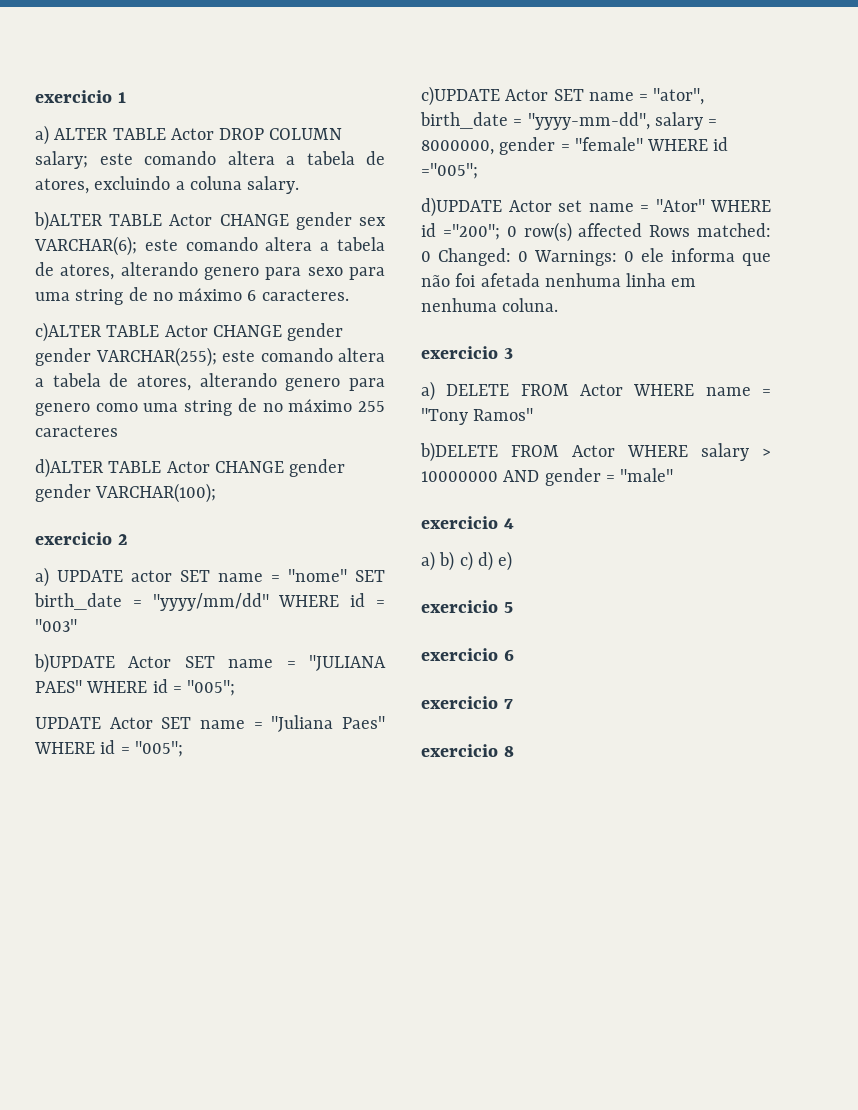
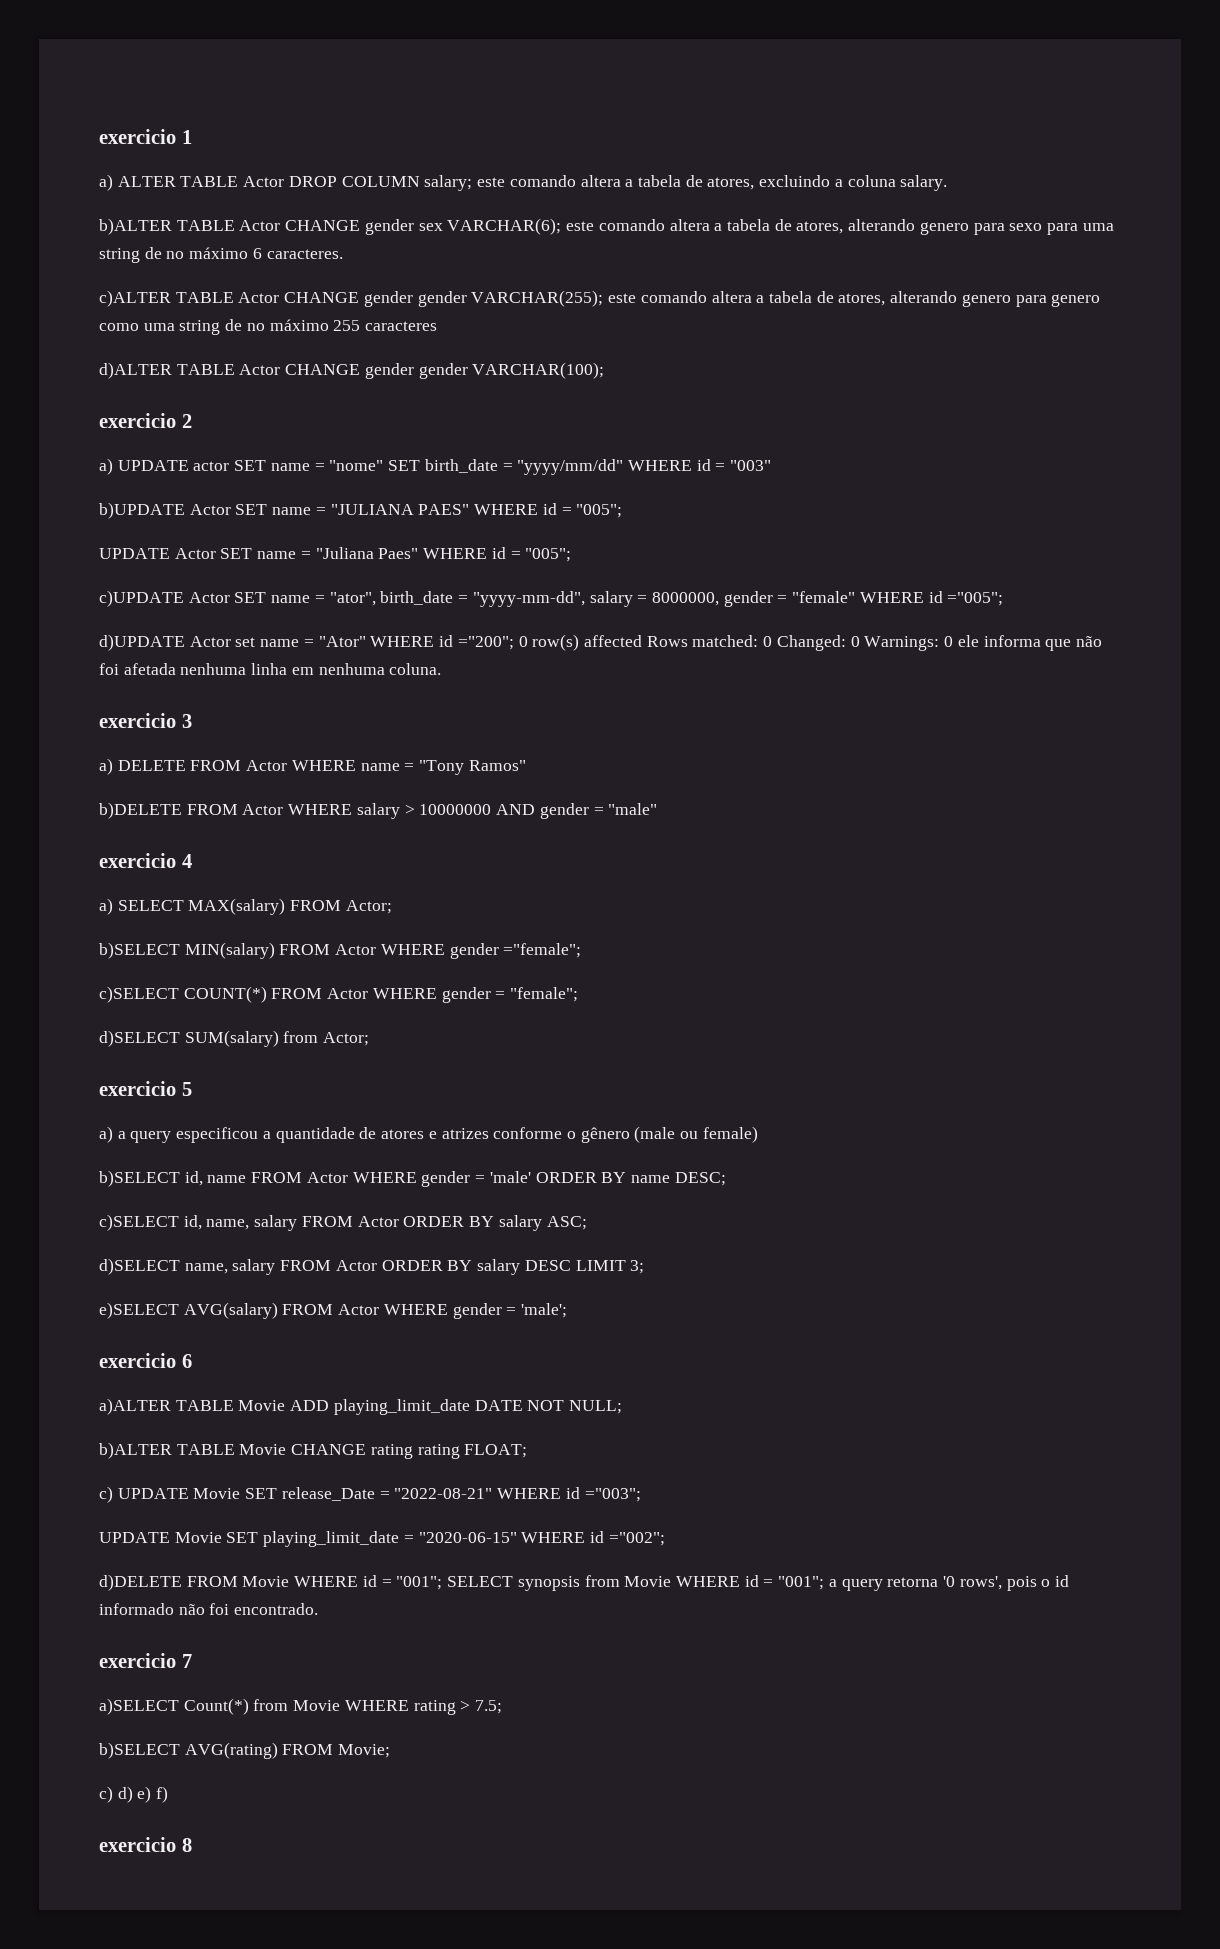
[439,551,513,571] [421,600,513,613] [421,648,514,661] [421,696,513,709] b) c) d) e) // exercicio 5 // exercicio 6 // exercicio 7 -> [117,898,392,915] [99,942,582,959] [99,986,579,1003] [99,1030,370,1047] [99,1081,192,1096] [99,1126,758,1143] [99,1170,726,1187] [99,1214,587,1231] [99,1258,645,1275] [99,1302,568,1319] [99,1353,192,1368] [99,1398,623,1415] [99,1442,528,1459] [99,1486,641,1503] [99,1531,665,1547] [99,1574,1069,1591] [99,1603,319,1615] [99,1653,192,1668] [99,1698,503,1715] [99,1742,391,1759] [99,1786,169,1803] SELECT MAX(salary) FROM Actor; // b)SELECT MIN(salary) FROM Actor WHERE gender ="female"; // c)SELECT COUNT(*) FROM Actor WHERE gender = "female"; // d)SELECT SUM(salary) from Actor; // exercicio 5 // a) a query especificou a quantidade de atores e atrizes conforme o gênero (male ou female) // b)SELECT id, name FROM Actor WHERE gender = 'male' ORDER BY name DESC; // c)SELECT id, name, salary FROM Actor ORDER BY salary ASC; // d)SELECT name, salary FROM Actor ORDER BY salary DESC LIMIT 3; // e)SELECT AVG(salary) FROM Actor WHERE gender = 'male'; // exercicio 6 // a)ALTER TABLE Movie ADD playing_limit_date DATE NOT NULL; // b)ALTER TABLE Movie CHANGE rating rating FLOAT; // c) UPDATE Movie SET release_Date = "2022-08-21" WHERE id ="003"; // UPDATE Movie SET playing_limit_date = "2020-06-15" WHERE id ="002"; // d)DELETE FROM Movie WHERE id = "001"; SELECT synopsis from Movie WHERE id = "001"; a query retorna '0 rows', pois o id informado não foi encontrado. // exercicio 7 // a)SELECT Count(*) from Movie WHERE rating > 7.5; // b)SELECT AVG(rating) FROM Movie; // c) d) e) f)

